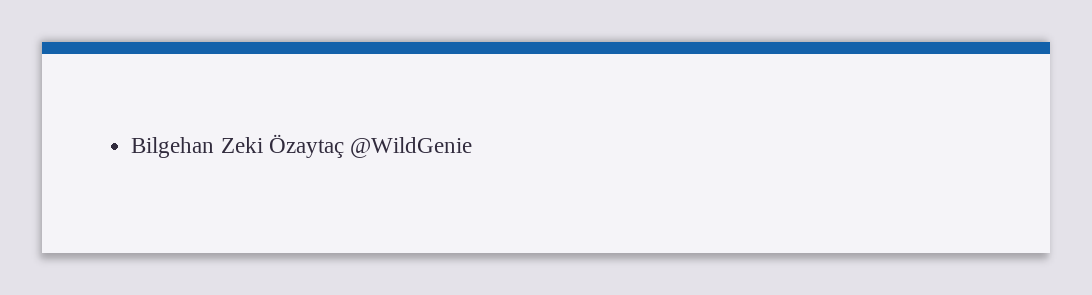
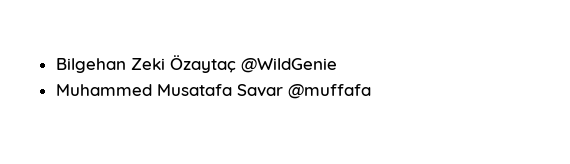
(472, 147) none -> [55,84,371,99] // Muhammed Musatafa Savar @muffafa

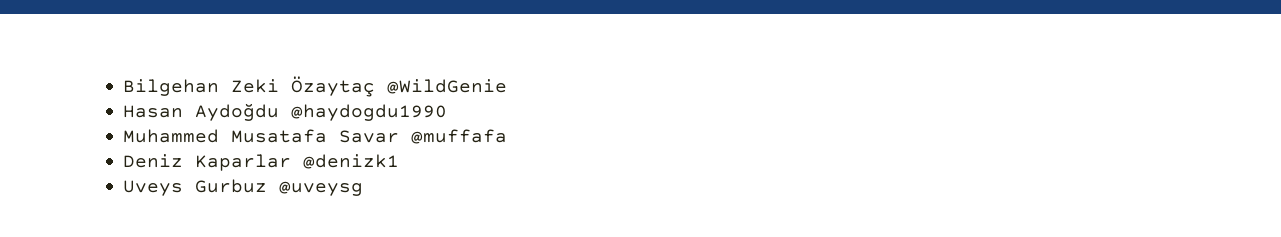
(337, 65) none -> [123,103,448,121] // Hasan Aydoğdu @haydogdu1990
(371, 91) none -> [123,154,400,171] [123,179,364,196] // Deniz Kaparlar @denizk1 // Uveys Gurbuz @uveysg

